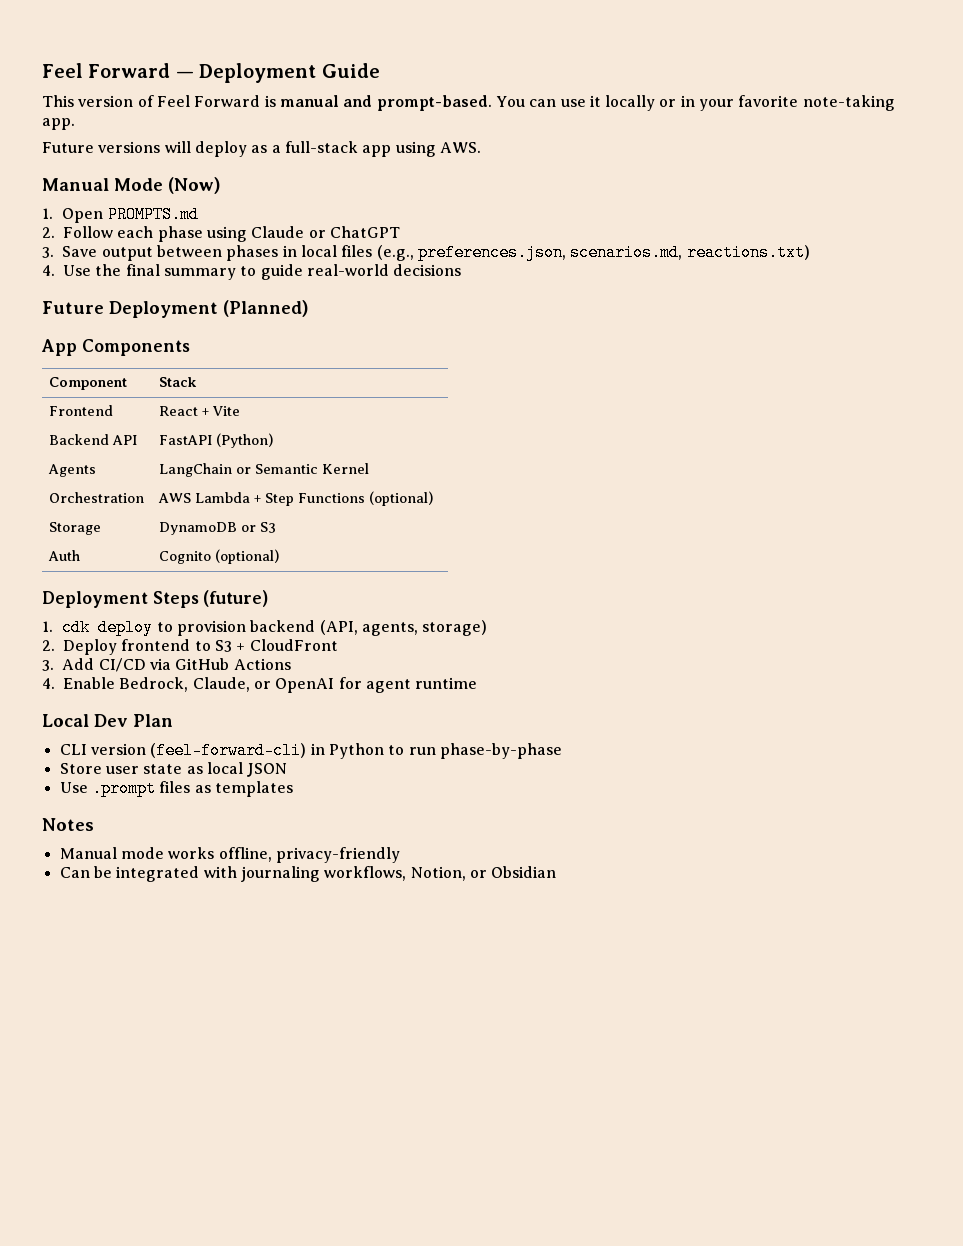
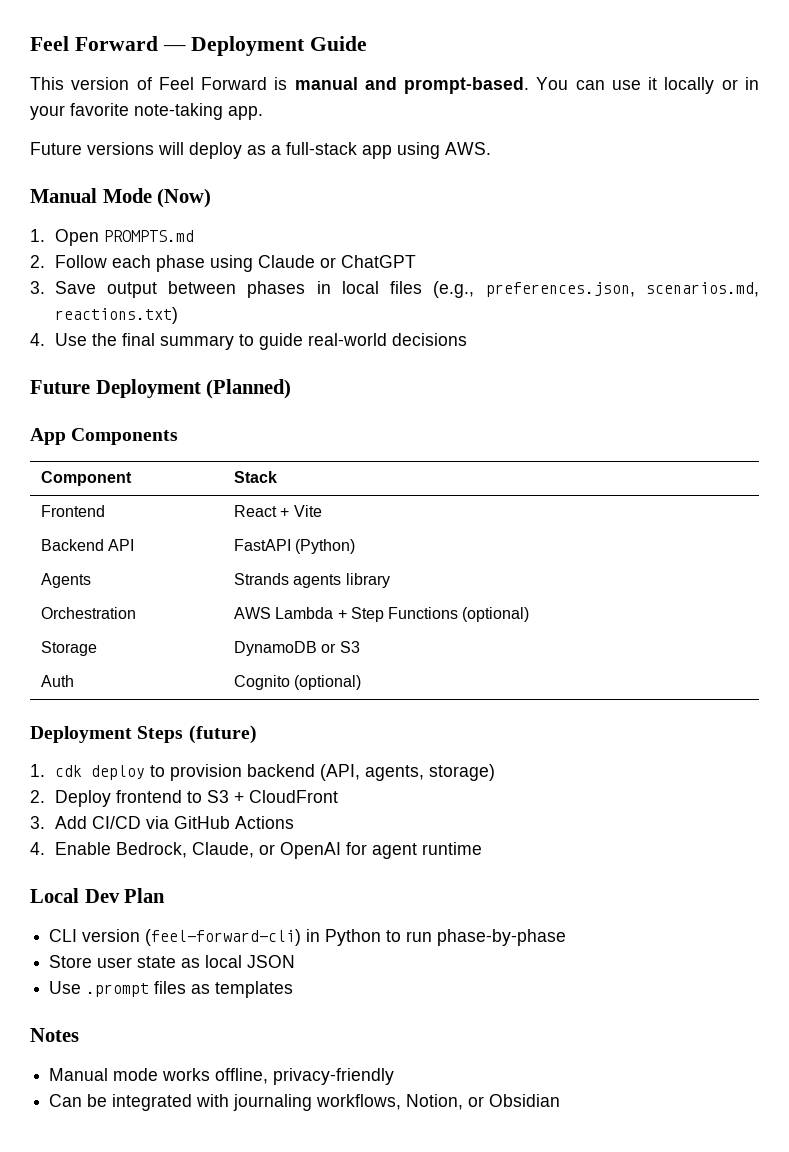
[159,463,370,477] LangChain or Semantic Kernel -> [233,573,390,588] Strands agents library

